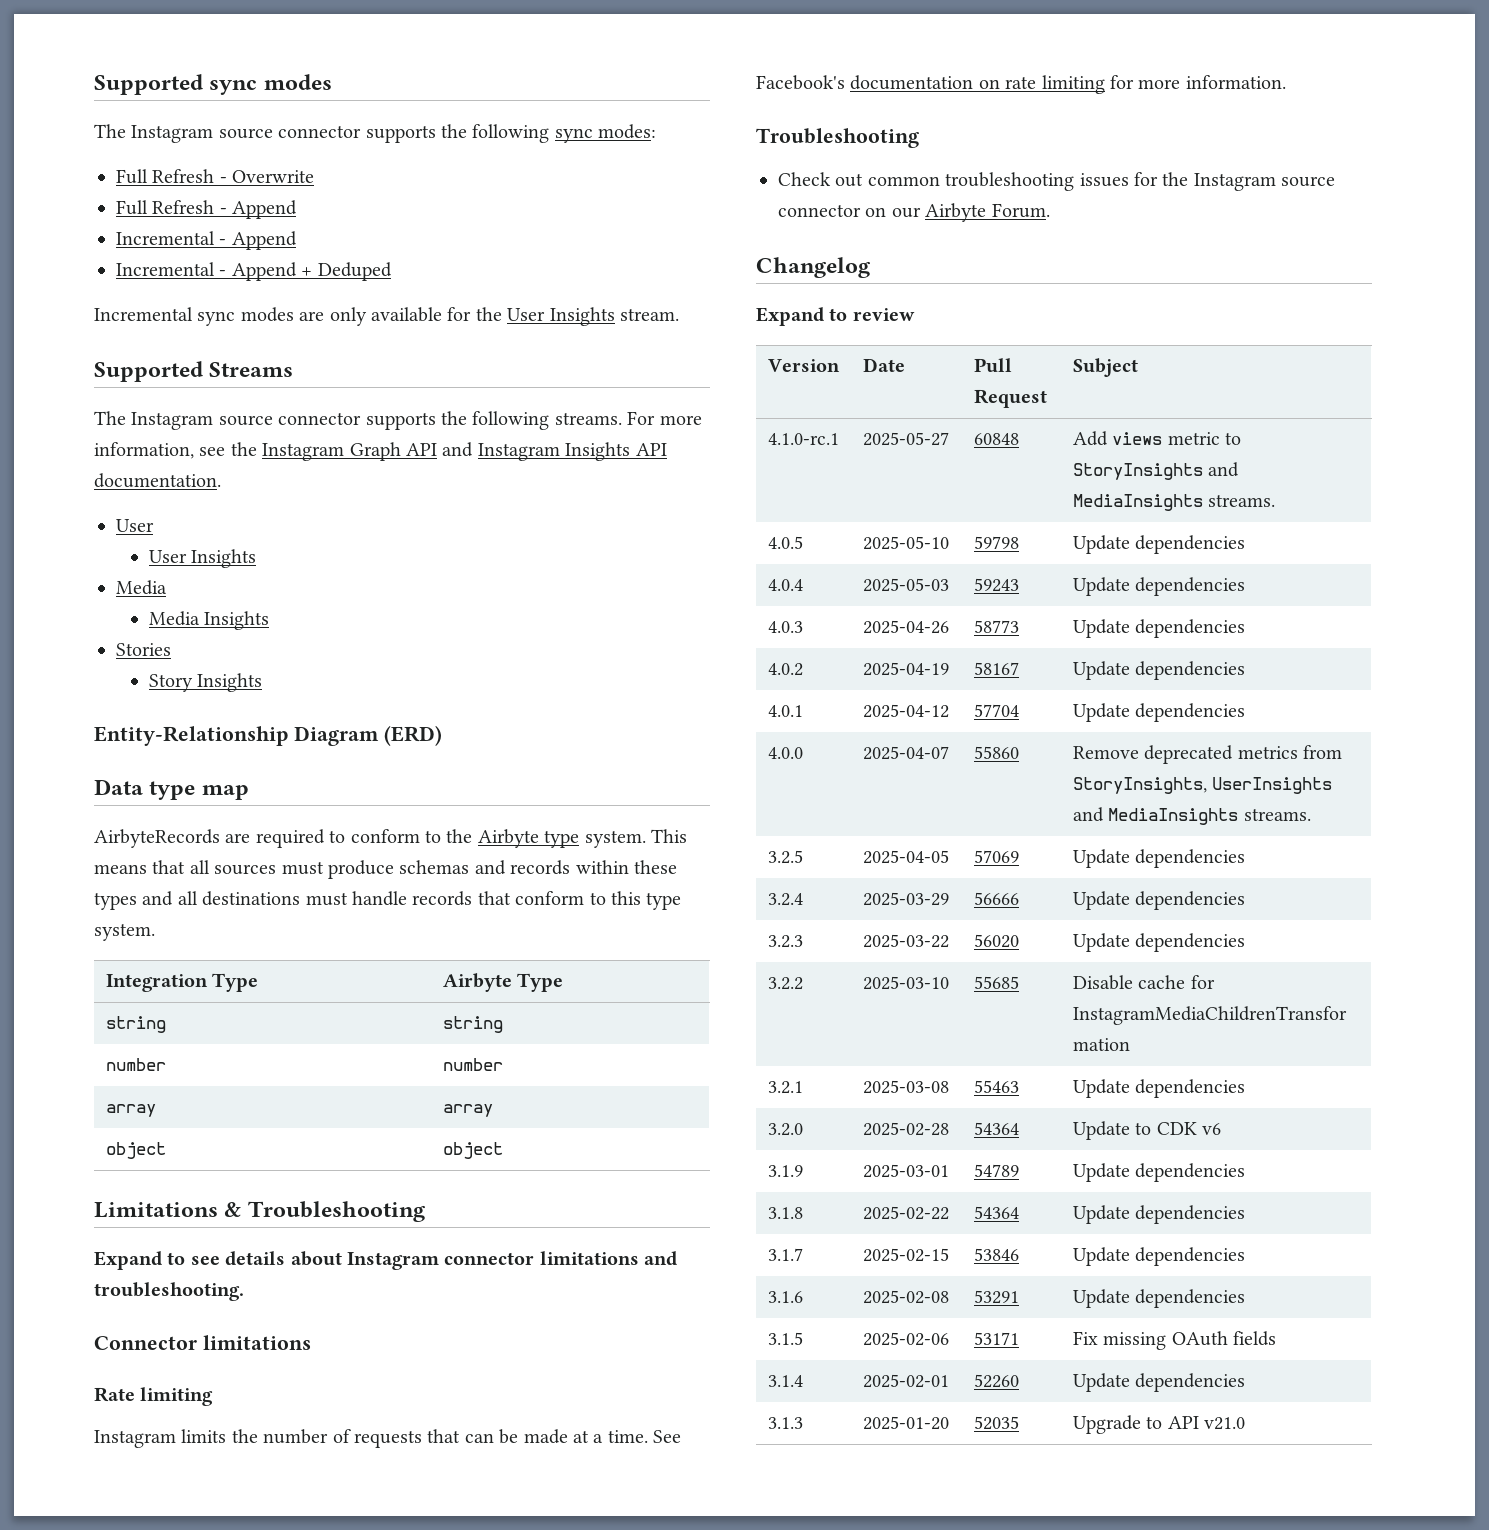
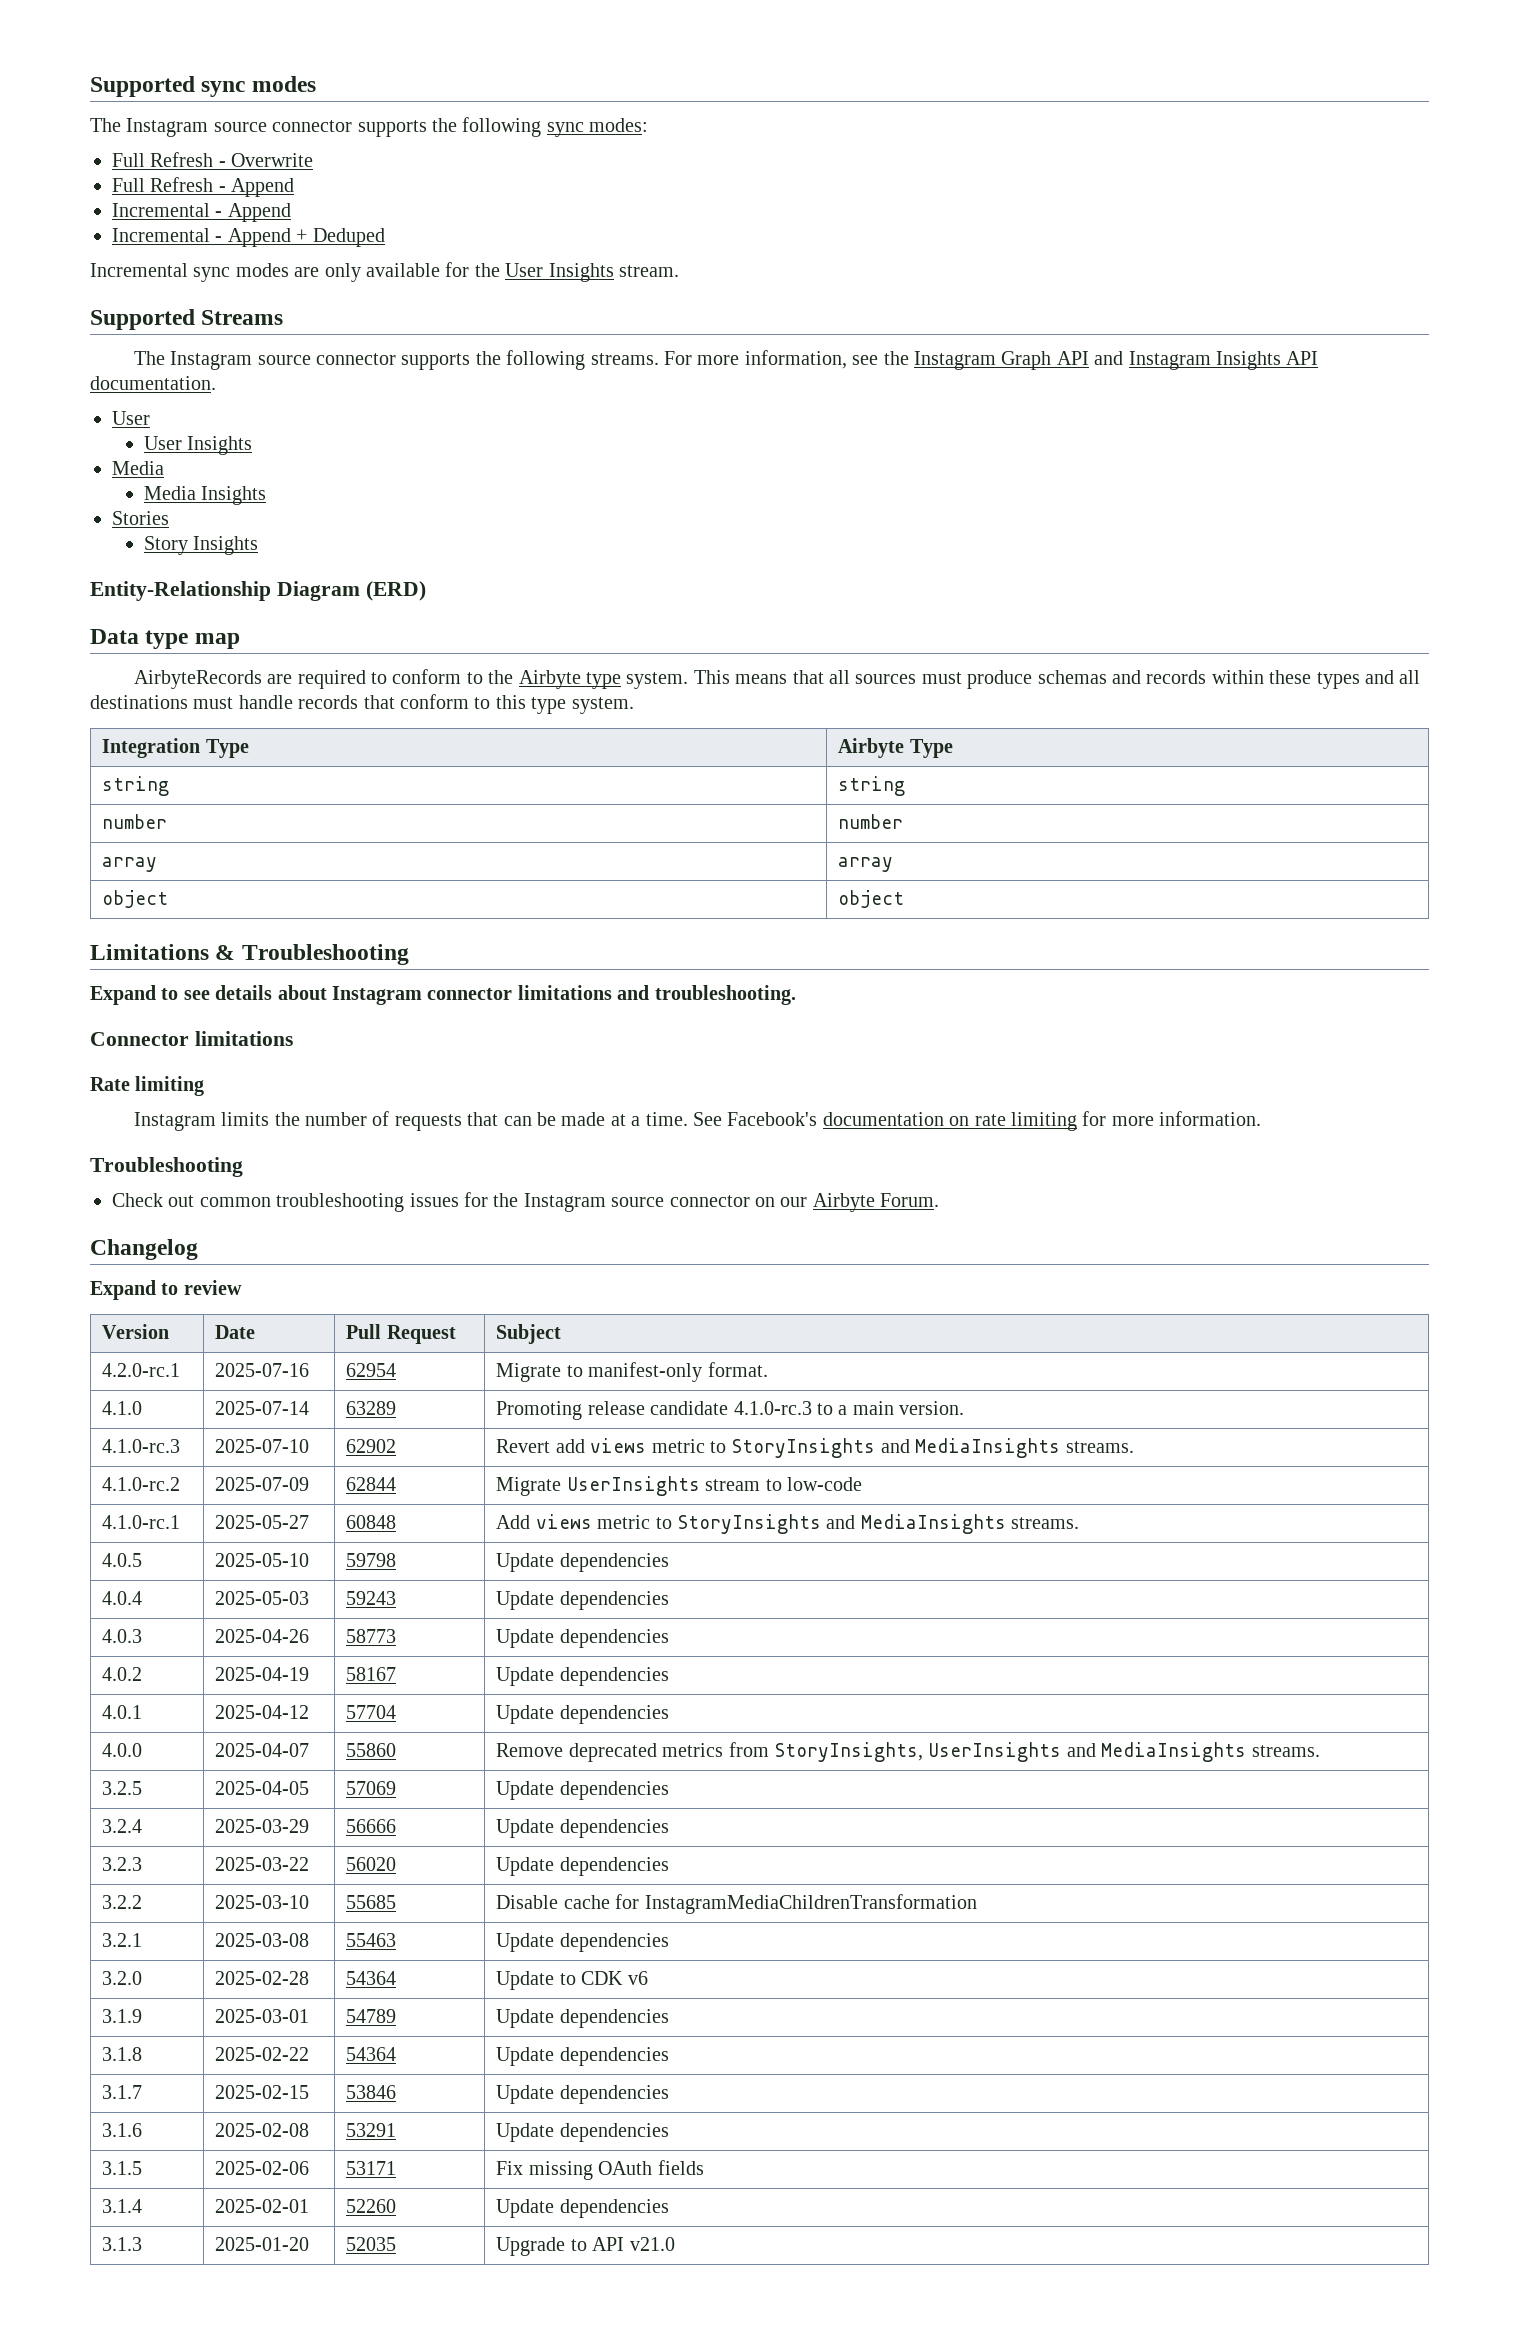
(1138, 367) none -> [102,1363,181,1377] [215,1363,310,1377] [346,1363,397,1377] [496,1362,768,1382] [102,1401,143,1415] [215,1401,310,1415] [346,1401,397,1415] [496,1401,965,1420] [102,1439,181,1453] [215,1439,310,1453] [346,1439,397,1453] [496,1438,1134,1458] [102,1477,181,1491] [215,1477,310,1491] [346,1477,397,1491] [496,1476,863,1496] // 4.2.0-rc.1 | 2025-07-16 | 62954 | Migrate to manifest-only format. // 4.1.0 | 2025-07-14 | 63289 | Promoting release candidate 4.1.0-rc.3 to a main version. // 4.1.0-rc.3 | 2025-07-10 | 62902 | Revert add views metric to StoryInsights and MediaInsights streams. // 4.1.0-rc.2 | 2025-07-09 | 62844 | Migrate UserInsights stream to low-code

